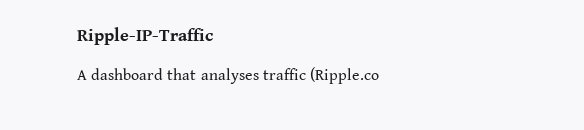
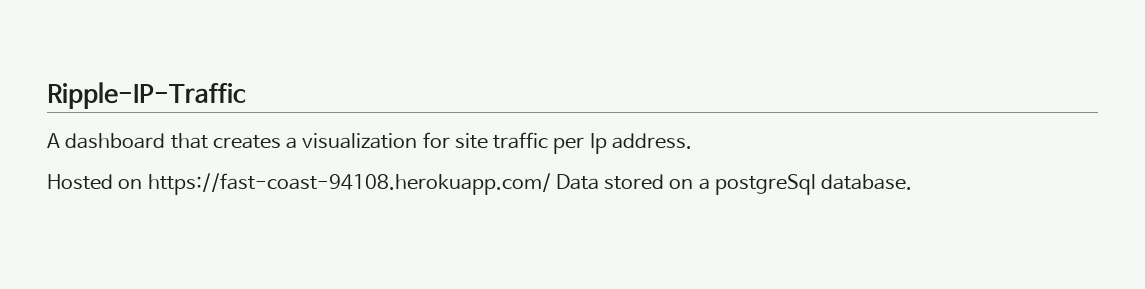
[200,67,379,84] analyses traffic (Ripple.co -> [212,132,692,154] [47,173,913,195] creates a visualization for site traffic per Ip address. // Hosted on https://fast-coast-94108.herokuapp.com/ Data stored on a postgreSql database.

